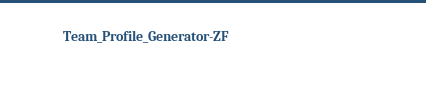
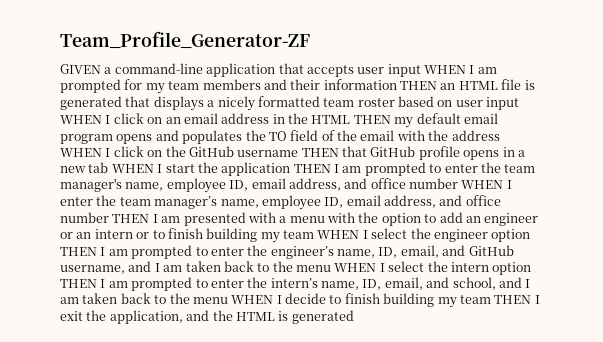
(229, 36) none -> [60,63,497,77] [60,79,535,94] [60,96,520,111] [60,113,498,128] [60,130,500,144] [60,146,525,160] [60,162,536,176] [60,178,512,193] [60,195,501,210] [60,212,539,226] [60,228,531,243] [60,245,514,259] [60,261,532,275] [60,277,531,291] [60,293,540,308] [60,310,354,324] // GIVEN a command-line application that accepts user input WHEN I am prompted for my team members and their information THEN an HTML file is generated that displays a nicely formatted team roster based on user input WHEN I click on an email address in the HTML THEN my default email program opens and populates the TO field of the email with the address WHEN I click on the GitHub username THEN that GitHub profile opens in a new tab WHEN I start the application THEN I am prompted to enter the team manager's name, employee ID, email address, and office number WHEN I enter the team manager’s name, employee ID, email address, and office number THEN I am presented with a menu with the option to add an engineer or an intern or to finish building my team WHEN I select the engineer option THEN I am prompted to enter the engineer’s name, ID, email, and GitHub username, and I am taken back to the menu WHEN I select the intern option THEN I am prompted to enter the intern’s name, ID, email, and school, and I am taken back to the menu WHEN I decide to finish building my team THEN I exit the application, and the HTML is generated

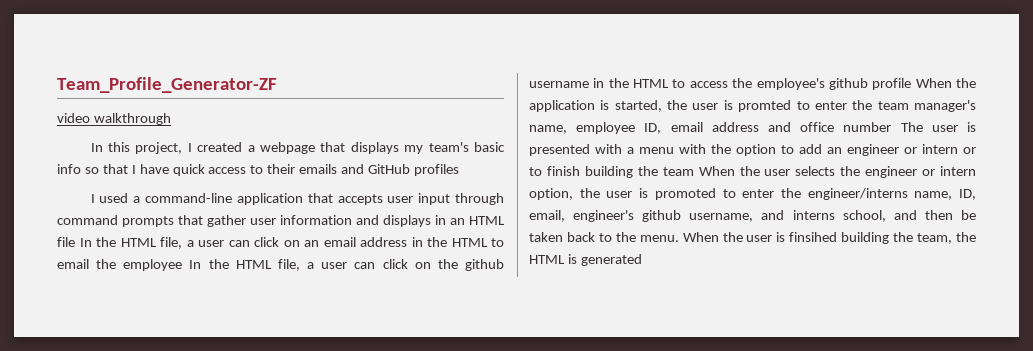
[60,64,101,74] GIVEN -> [57,113,171,125] [90,142,506,154] [57,164,459,176] [90,193,129,203] video walkthrough // In this project, I created a webpage that displays my team's basic info so that I have quick access to their emails and GitHub profiles // I used
[424,65,497,74] [60,79,535,94] [60,96,520,111] [60,115,111,124] WHEN I am prompted for my team members and their information THEN an HTML file is generated that displays a nicely formatted team roster based on user input WHEN I -> [455,193,505,205] [57,215,505,227] [57,237,250,249] through command prompts that gather user information and displays in an HTML file In the HTML file, a user can
[353,113,498,128] [60,130,500,144] [60,146,525,160] [60,162,426,176] THEN my default email program opens and populates the TO field of the email with the address WHEN I click on the GitHub username THEN that GitHub profile opens in a new tab WHEN I start the application THEN I am prompted -> [491,238,504,247] [57,259,504,271] [529,78,976,90] [529,100,792,112] to email the employee In the HTML file, a user can click on the github username in the HTML to access the employee's github profile When the application is started, the user is promted
[288,178,512,191] [60,195,501,210] [60,212,181,223] address, and office number WHEN I enter the team manager’s name, employee ID, email address, and office number THEN I am -> [711,122,976,132] address and office number The user is
[76,232,92,239] an -> (917, 150) none
[260,228,531,243] [60,245,514,259] [60,261,532,275] [60,277,531,291] [60,293,540,308] [60,310,210,324] my team WHEN I select the engineer option THEN I am prompted to enter the engineer’s name, ID, email, and GitHub username, and I am taken back to the menu WHEN I select the intern option THEN I am prompted to enter the intern’s name, ID, email, and school, and I am taken back to the menu WHEN I decide to finish building my team THEN I exit the application, and -> [637,166,976,178] [529,188,976,200] [529,210,976,222] [529,232,953,244] the team When the user selects the engineer or intern option, the user is promoted to enter the engineer/interns name, ID, email, engineer's github username, and interns school, and then be taken back to the menu. When the user is finsihed building the team,

